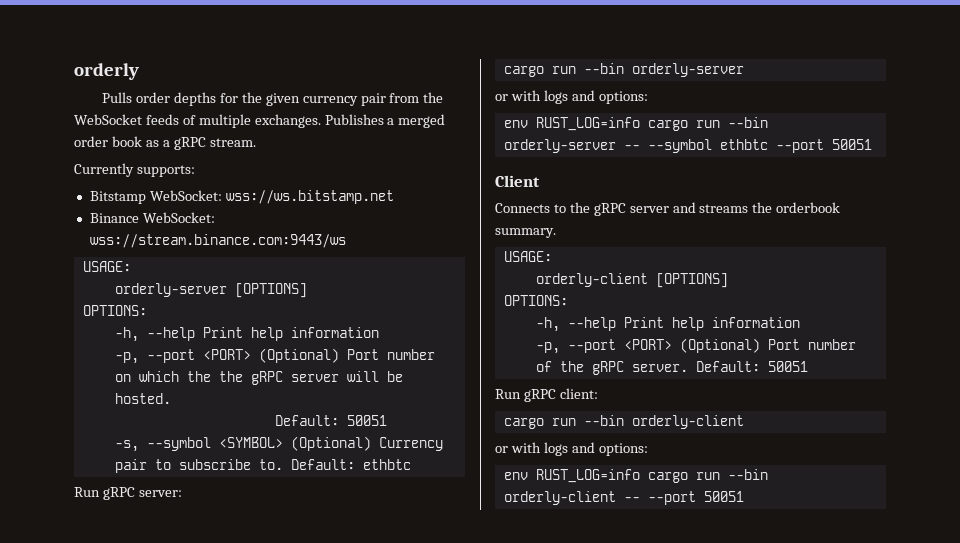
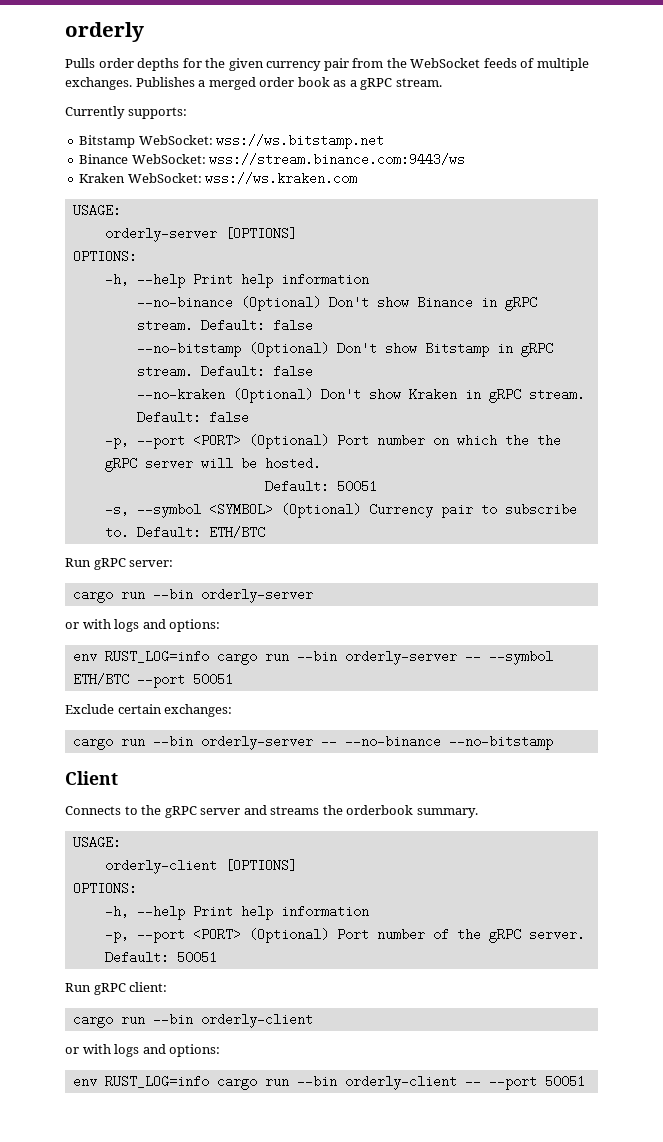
(346, 241) none -> [79,172,358,185] // Kraken WebSocket: wss://ws.kraken.com
(379, 332) none -> [136,296,537,311] [136,319,313,332] [136,342,553,357] [136,365,313,378] [136,388,585,403] [136,411,249,424] // --no-binance (Optional) Don't show Binance in gRPC stream. Default: false // --no-bitstamp (Optional) Don't show Bitstamp in gRPC stream. Default: false // --no-kraken (Optional) Don't show Kraken in gRPC stream. Default: false
[362,459,411,470] ethbtc -> [208,526,265,539] ETH/BTC
[719,139,872,153] ethbtc --port 50051 -> [72,673,233,688] [65,704,233,717] [72,735,553,750] ETH/BTC --port 50051 // Exclude certain exchanges: // cargo run --bin orderly-server -- --no-binance --no-bitstamp

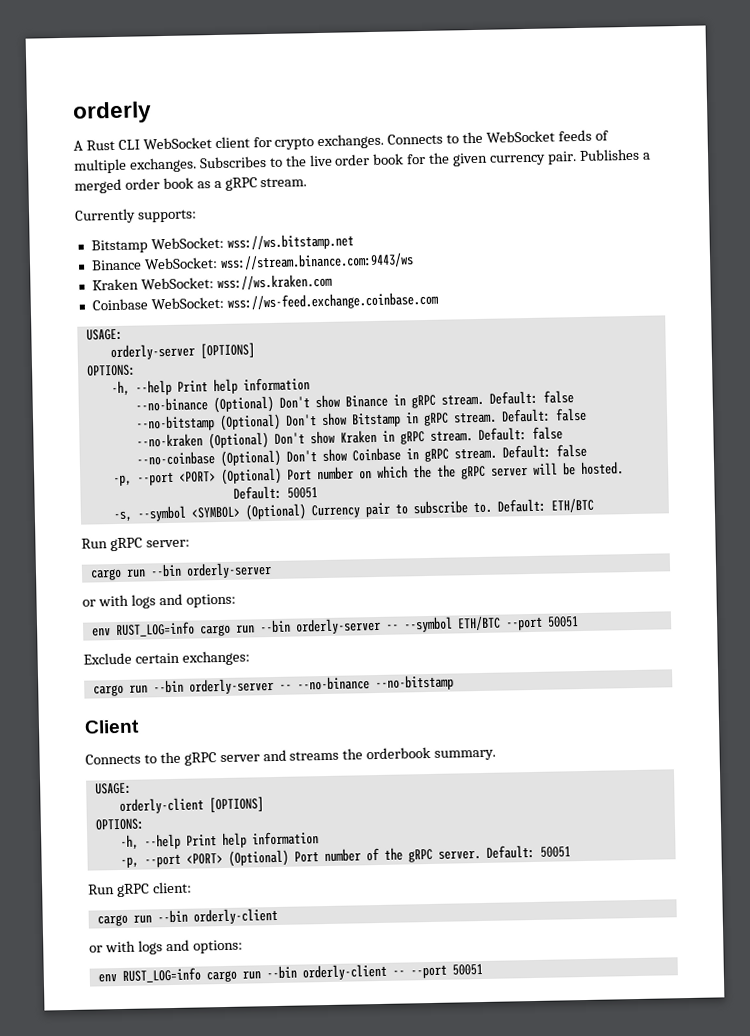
[65,58,384,71] Pulls order depths for the given currency pair from -> [73,133,460,151] A Rust CLI WebSocket client for crypto exchanges. Connects to
(132, 83) none -> [198,151,577,169] Subscribes to the live order book for the given currency pair.
(358, 178) none -> [91,291,439,311] // Coinbase WebSocket: wss://ws-feed.exchange.coinbase.com
(249, 417) none -> [135,443,587,467] // --no-coinbase (Optional) Don't show Coinbase in gRPC stream. Default: false

